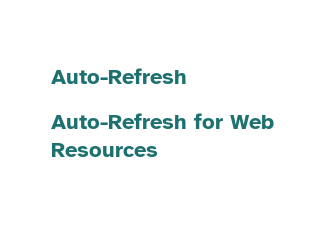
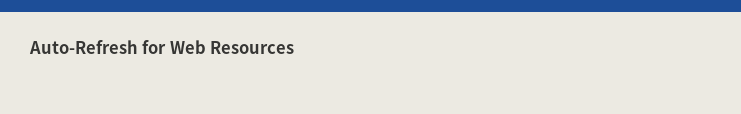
[51,68,187,84] [51,113,187,129] Auto-Refresh // Auto-Refresh -> [29,40,138,54] Auto-Refresh

